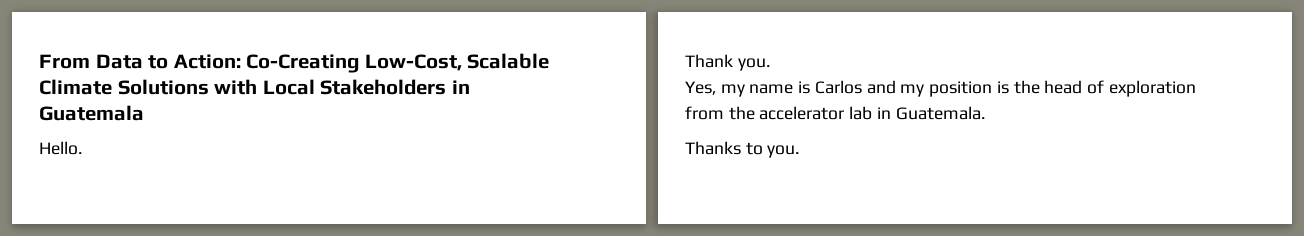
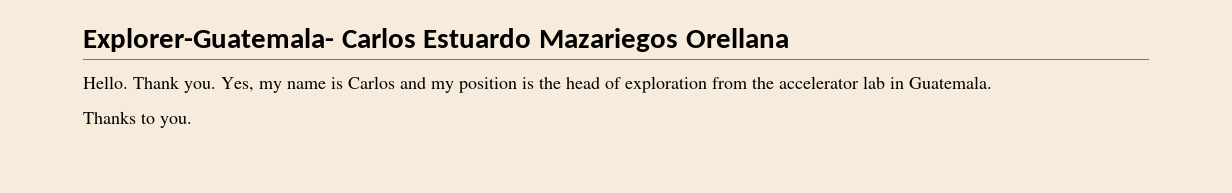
[39,53,550,73] [39,79,470,95] [39,105,144,121] From Data to Action: Co-Creating Low-Cost, Scalable Climate Solutions with Local Stakeholders in Guatemala -> [83,28,789,52] Explorer-Guatemala- Carlos Estuardo Mazariegos Orellana
(82, 148) // -> (128, 82) none
(770, 64) // -> (216, 87) none

